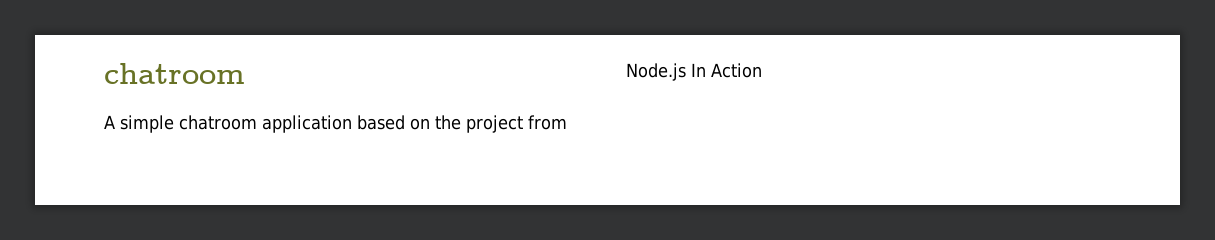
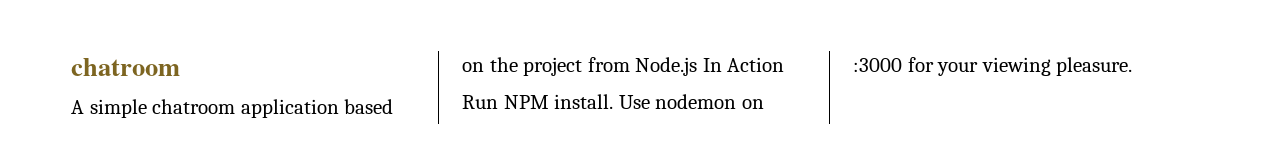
(762, 70) none -> [462,94,764,109] [853,57,1133,76] // Run NPM install. Use nodemon on :3000 for your viewing pleasure.

